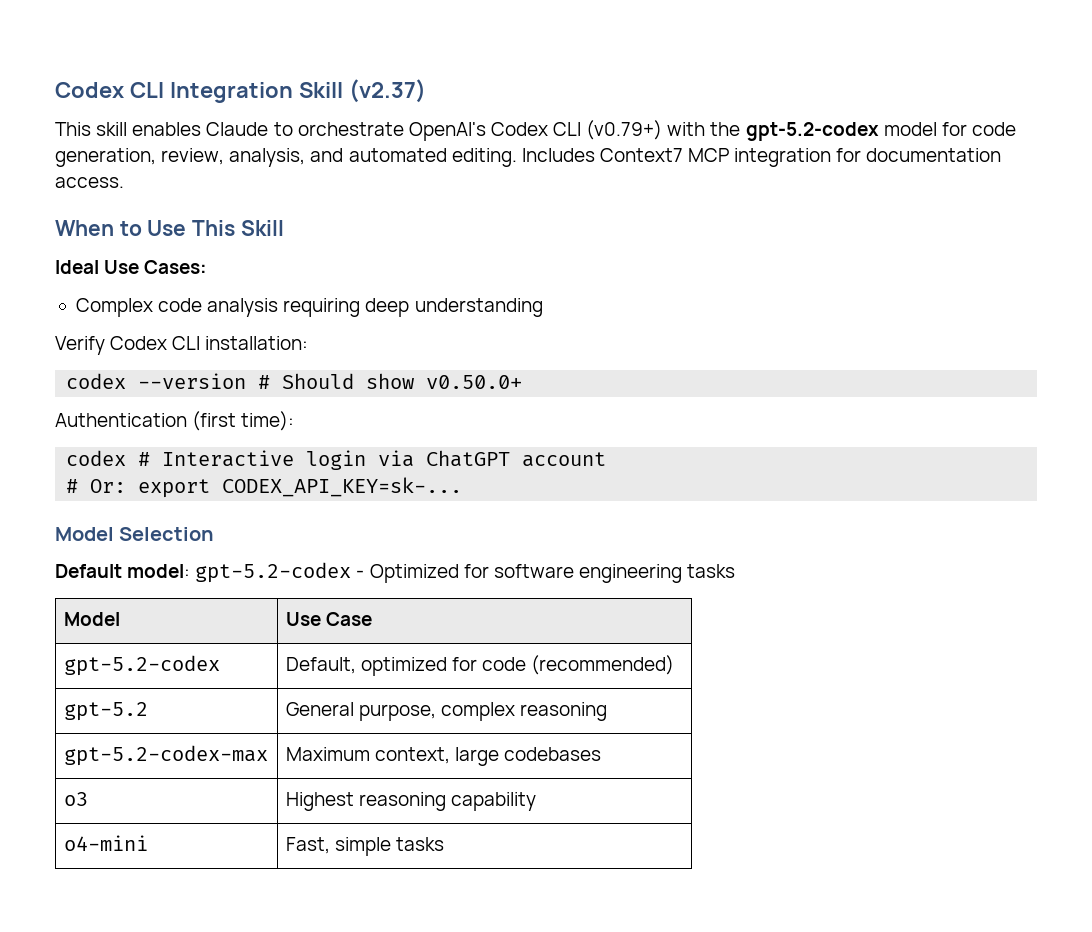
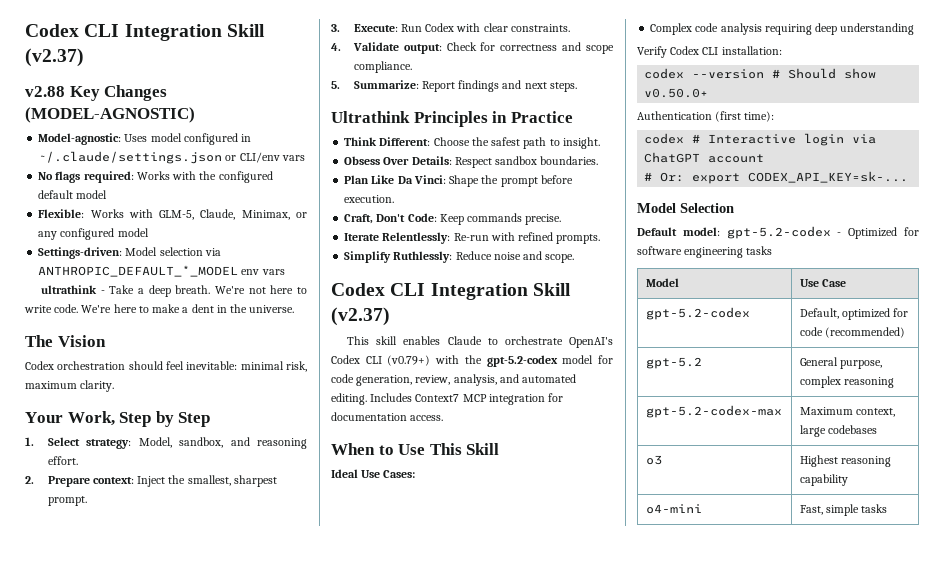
[55,79,426,103] Codex CLI Integration Skill (v2.37) -> [25,24,265,41] [25,48,84,67] [25,85,168,101] [25,107,195,123] [38,133,252,145] [38,151,305,164] [38,171,273,183] [38,190,108,199] [38,209,308,220] [38,228,149,240] [38,247,221,259] [38,265,285,277] [41,285,307,297] [24,304,295,313] [25,335,106,347] [25,361,308,372] [25,380,115,392] [25,411,211,427] [25,437,307,449] [47,456,78,465] [25,475,277,487] [47,496,87,506] [331,23,570,32] [331,42,614,54] [353,61,412,73] [331,80,577,92] [331,111,573,127] [344,137,600,149] [344,156,599,168] [344,175,573,187] [344,195,395,203] [344,213,562,225] [344,232,601,244] [344,251,575,263] [331,283,571,300] [331,307,390,326] Codex CLI Integration Skill (v2.37) // v2.88 Key Changes (MODEL-AGNOSTIC) // Model-agnostic: Uses model configured in ~/.claude/settings.json or CLI/env vars // No flags required: Works with the configured default model // Flexible: Works with GLM-5, Claude, Minimax, or any configured model // Settings-driven: Model selection via ANTHROPIC_DEFAULT_*_MODEL env vars // ultrathink - Take a deep breath. We're not here to write code. We're here to make a dent in the universe. // The Vision // Codex orchestration should feel inevitable: minimal risk, maximum clarity. // Your Work, Step by Step // 1. Select strategy: Model, sandbox, and reasoning effort. // 2. Prepare context: Inject the smallest, sharpest prompt. // 3. Execute: Run Codex with clear constraints. // 4. Validate output: Check for correctness and scope compliance. // 5. Summarize: Report findings and next steps. // Ultrathink Principles in Practice // Think Different: Choose the safest path to insight. // Obsess Over Details: Respect sandbox boundaries. // Plan Like Da Vinci: Shape the prompt before execution. // Craft, Don't Code: Keep commands precise. // Iterate Relentlessly: Re-run with refined prompts. // Simplify Ruthlessly: Reduce noise and scope. // Codex CLI Integration Skill (v2.37)

